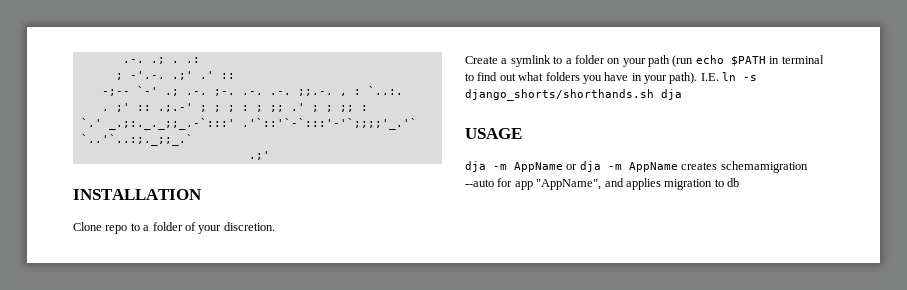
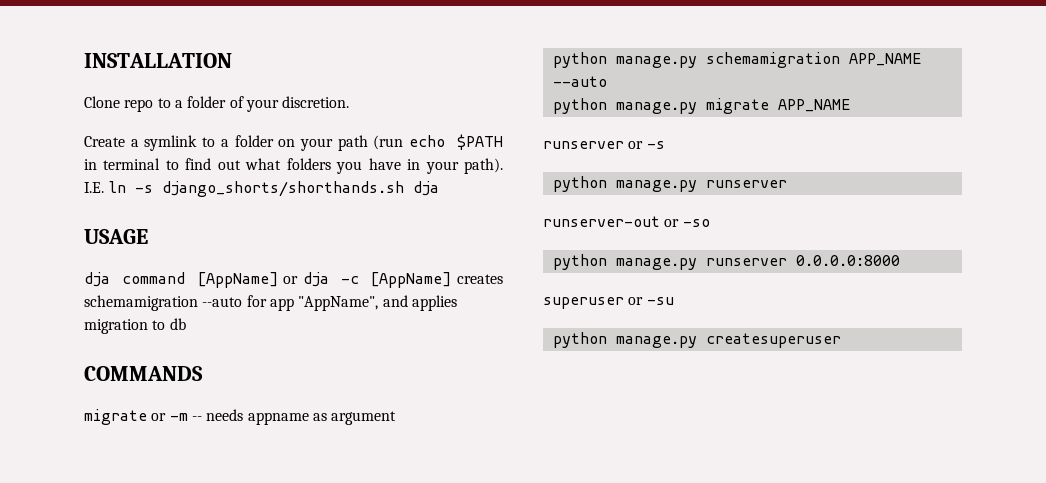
[122,57,200,64] [115,71,235,80] [101,86,403,96] [101,103,368,112] [80,118,417,130] [80,134,193,146] [248,151,270,160] .-. .; . .: // ; -'.-. .;' .' :: // -;-- `-' .; .-. ;-. .-. .-. ;;.-. , : `..:. // . ;' :: .;.-' ; ; ; : ; ;; .' ; ; ;; : // `.' _.;:._._;;_.-`:::' .'`::'`-`:::'-'`;;;;'_.'` `..'`..:;._;;_.` // .;' // -> (84, 60) none
[493,161,678,172] -m AppName or dja -m AppName -> [121,272,452,288] command [AppName] or dja -c [AppName]
(739, 182) none -> [84,366,203,381] [84,409,397,425] [552,52,921,68] [552,76,607,87] [552,98,850,114] [543,141,665,149] [552,176,787,192] [543,216,710,227] [552,254,900,270] [543,297,674,309] [552,332,841,348] // COMMANDS // migrate or -m -- needs appname as argument // python manage.py schemamigration APP_NAME --auto // python manage.py migrate APP_NAME // runserver or -s // python manage.py runserver // runserver-out or -so // python manage.py runserver 0.0.0.0:8000 // superuser or -su // python manage.py createsuperuser

